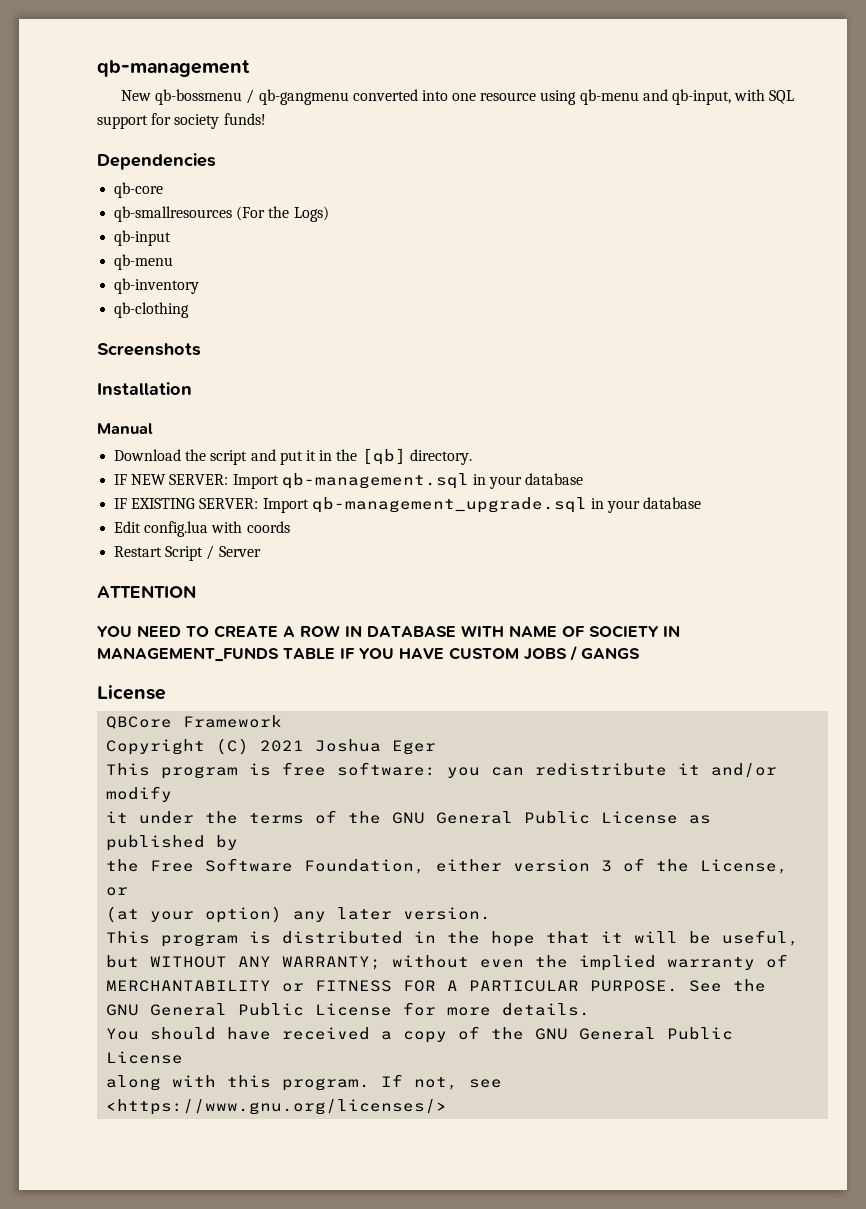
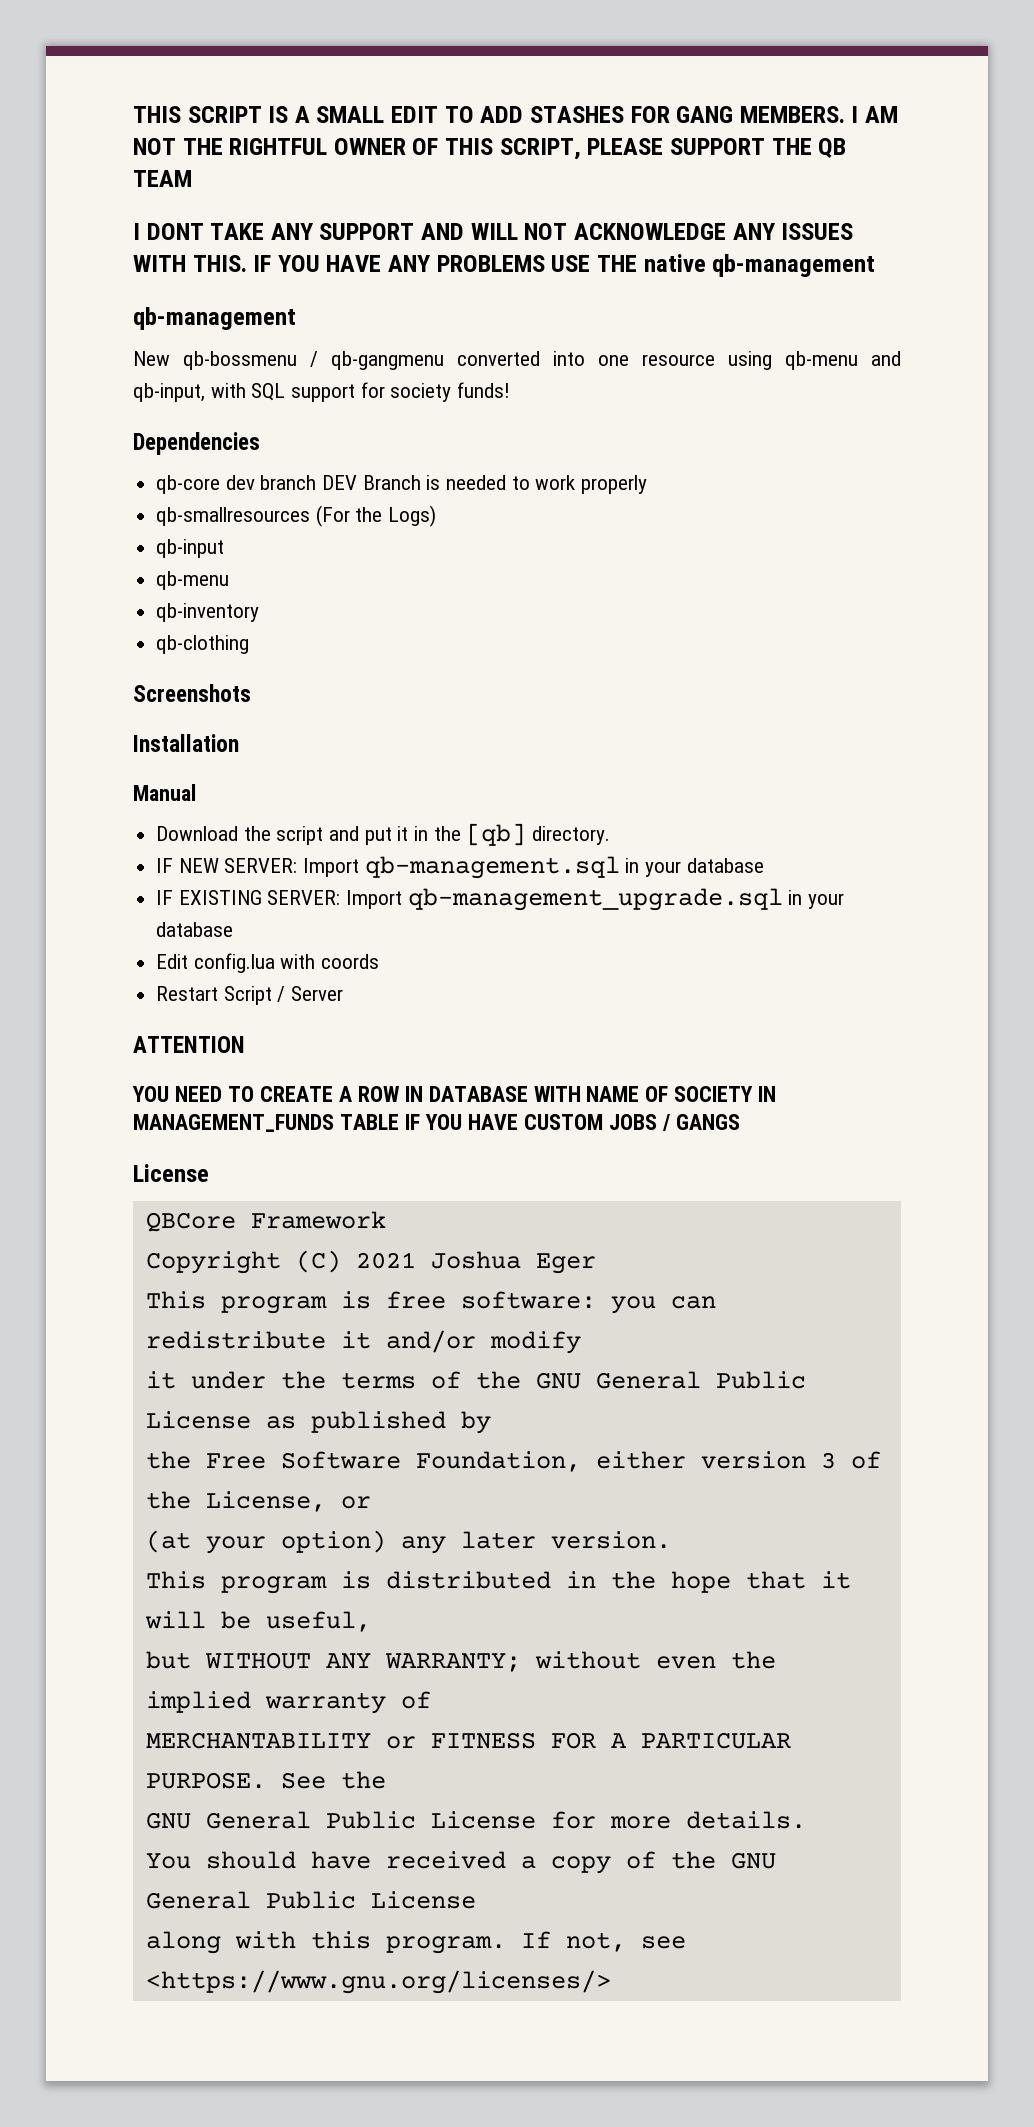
(97, 68) none -> [133,106,898,123] [133,138,847,160] [133,170,192,187] [133,223,854,240] [133,254,876,277] THIS SCRIPT IS A SMALL EDIT TO ADD STASHES FOR GANG MEMBERS. I AM NOT THE RIGHTFUL OWNER OF THIS SCRIPT, PLEASE SUPPORT THE QB TEAM // I DONT TAKE ANY SUPPORT AND WILL NOT ACKNOWLEDGE ANY ISSUES WITH THIS. IF YOU HAVE ANY PROBLEMS USE THE native qb-management //
(164, 190) none -> [225,475,648,494] dev branch DEV Branch is needed to work properly

